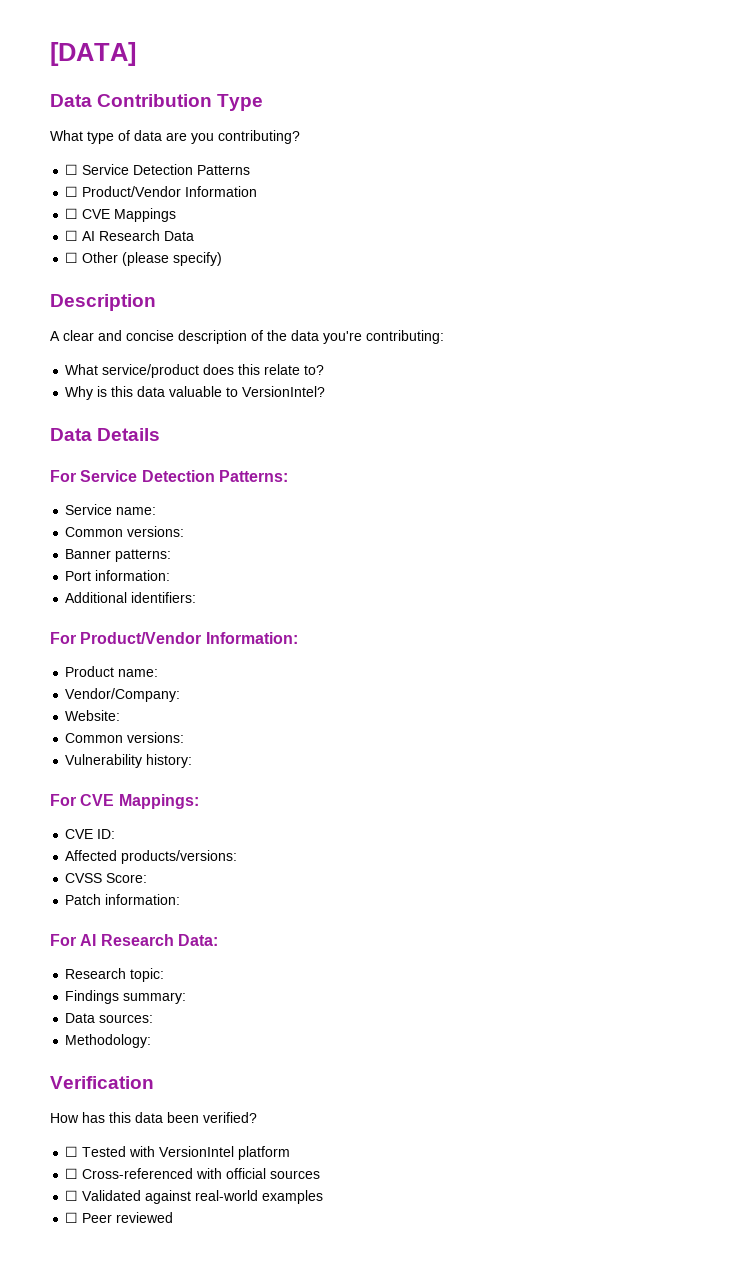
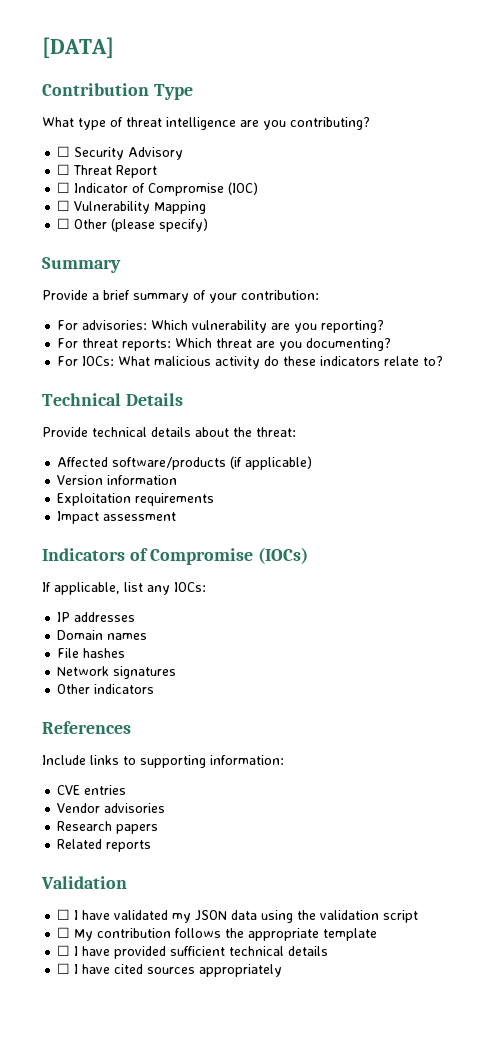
[50,94,92,107] Data -> (114, 47) none
[134,130,162,141] data -> [126,117,236,130] threat intelligence
[82,164,251,175] [65,186,258,197] [65,208,177,222] [65,230,195,241] [65,252,223,266] [50,294,156,311] [50,330,444,344] [65,364,325,378] [65,386,326,400] [50,428,161,441] [50,470,288,482] [65,504,157,515] [65,526,185,537] [65,549,172,562] [65,570,171,581] [65,592,197,603] [50,632,298,644] [65,666,159,677] [65,688,181,702] [65,710,121,721] [65,732,185,743] [65,754,193,768] [50,794,199,809] [65,829,116,839] [65,850,238,864] [65,873,148,883] [65,894,181,905] [50,934,218,946] [65,968,165,982] [65,990,187,1004] [65,1013,154,1023] [65,1034,152,1048] [50,1076,154,1089] [50,1112,257,1123] [65,1146,291,1160] [65,1168,321,1179] [65,1190,324,1204] [65,1212,174,1223] Service Detection Patterns // ☐ Product/Vendor Information // ☐ CVE Mappings // ☐ AI Research Data // ☐ Other (please specify) // Description // A clear and concise description of the data you're contributing: // What service/product does this relate to? // Why is this data valuable to VersionIntel? // Data Details // For Service Detection Patterns: // Service name: // Common versions: // Banner patterns: // Port information: // Additional identifiers: // For Product/Vendor Information: // Product name: // Vendor/Company: // Website: // Common versions: // Vulnerability history: // For CVE Mappings: // CVE ID: // Affected products/versions: // CVSS Score: // Patch information: // For AI Research Data: // Research topic: // Findings summary: // Data sources: // Methodology: // Verification // How has this data been verified? // ☐ Tested with VersionIntel platform // ☐ Cross-referenced with official sources // ☐ Validated against real-world examples // ☐ Peer reviewed -> [74,147,184,160] [57,164,158,178] [57,182,259,196] [57,200,207,214] [57,218,209,232] [42,257,121,273] [42,290,319,303] [57,320,385,333] [57,338,392,351] [57,356,444,369] [42,393,183,406] [42,427,296,437] [57,456,313,470] [57,475,178,485] [57,493,215,506] [57,511,177,524] [42,547,309,565] [42,582,206,595] [57,612,136,622] [57,630,148,640] [57,648,126,658] [57,666,177,679] [57,684,155,694] [42,721,131,734] [42,755,284,768] [57,785,127,795] [57,803,166,813] [57,821,159,834] [57,839,152,852] [41,876,127,889] [57,909,419,923] [57,927,378,941] [57,945,329,959] [57,963,283,977] Security Advisory // ☐ Threat Report // ☐ Indicator of Compromise (IOC) // ☐ Vulnerability Mapping // ☐ Other (please specify) // Summary // Provide a brief summary of your contribution: // For advisories: Which vulnerability are you reporting? // For threat reports: Which threat are you documenting? // For IOCs: What malicious activity do these indicators relate to? // Technical Details // Provide technical details about the threat: // Affected software/products (if applicable) // Version information // Exploitation requirements // Impact assessment // Indicators of Compromise (IOCs) // If applicable, list any IOCs: // IP addresses // Domain names // File hashes // Network signatures // Other indicators // References // Include links to supporting information: // CVE entries // Vendor advisories // Research papers // Related reports // Validation // ☐ I have validated my JSON data using the validation script // ☐ My contribution follows the appropriate template // ☐ I have provided sufficient technical details // ☐ I have cited sources appropriately

